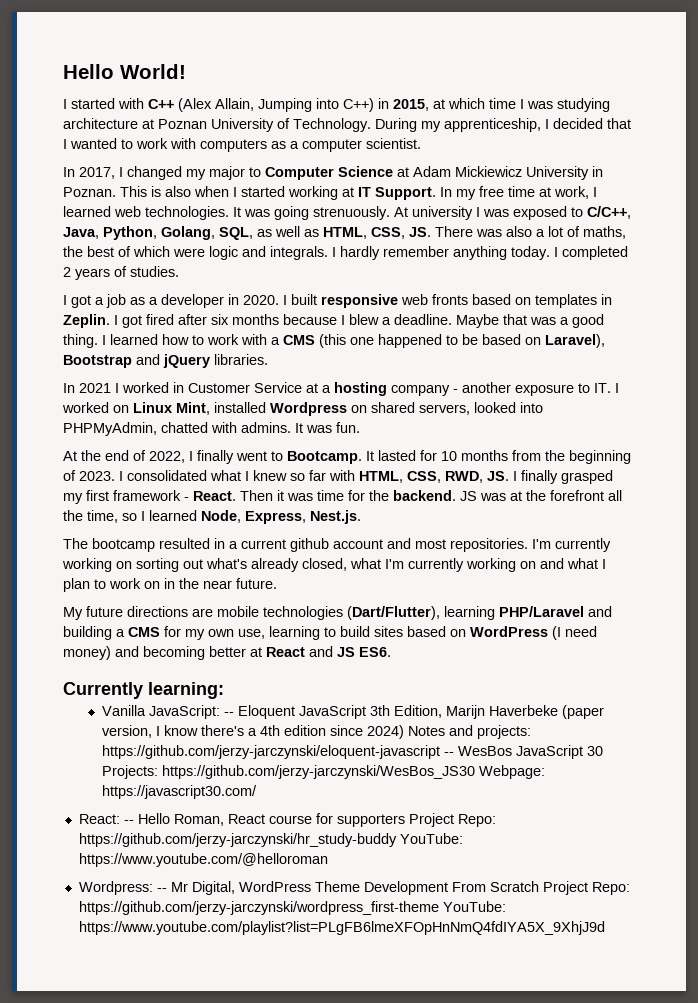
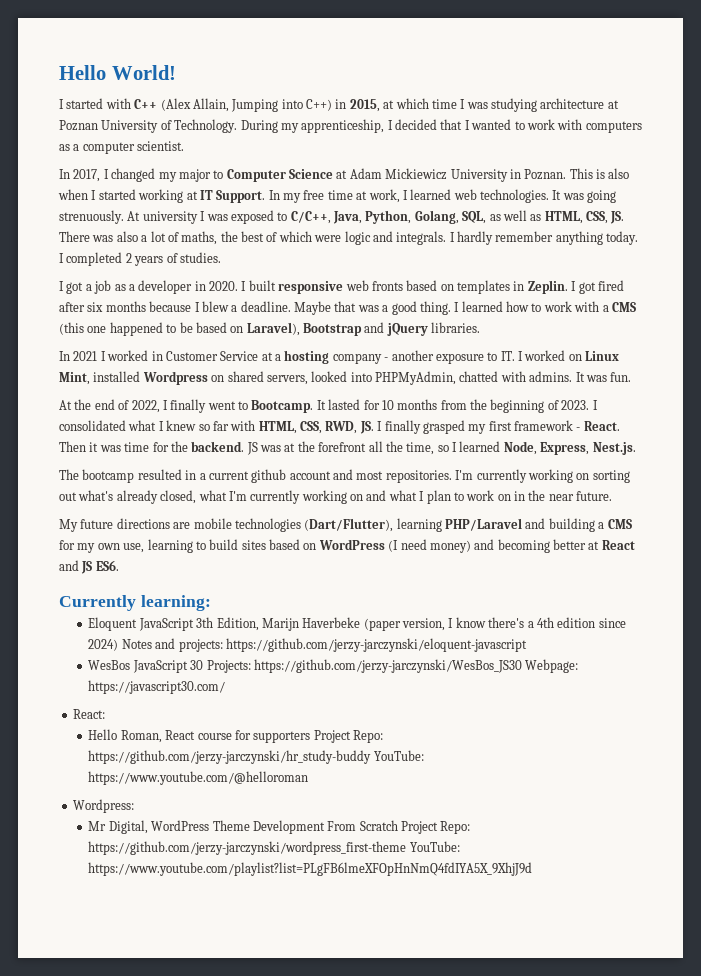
[101,705,234,719] Vanilla JavaScript: -- -> (211, 603) none
[443,752,454,756] -- -> (527, 645) //
[123,820,134,824] -- -> (105, 714) //
[156,888,167,892] -- -> (134, 806) //

